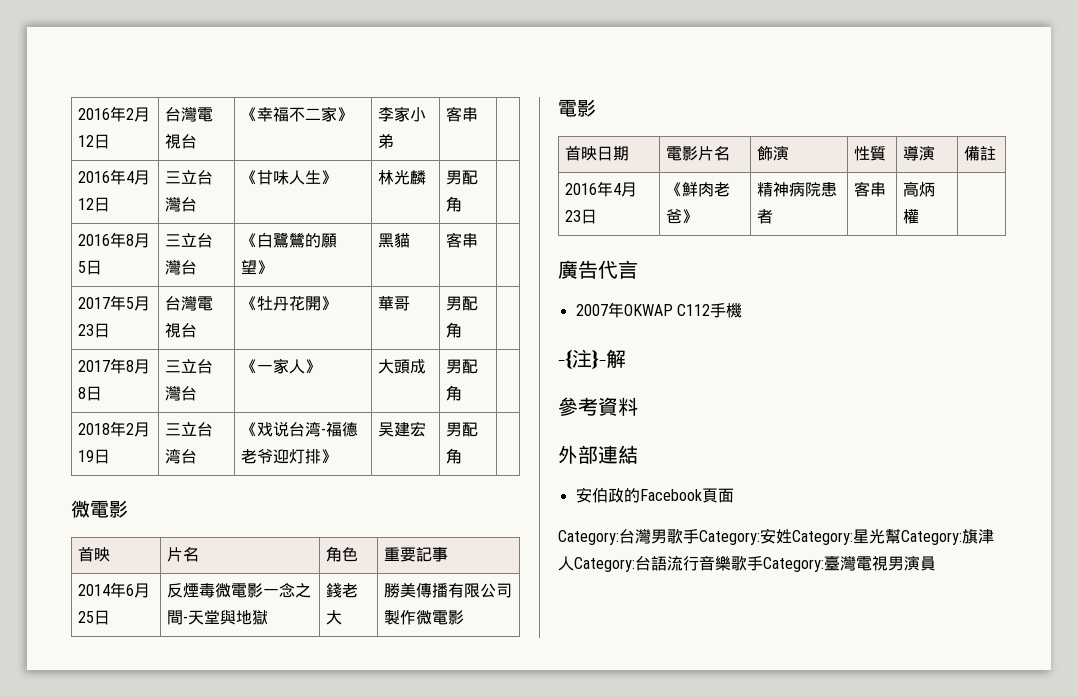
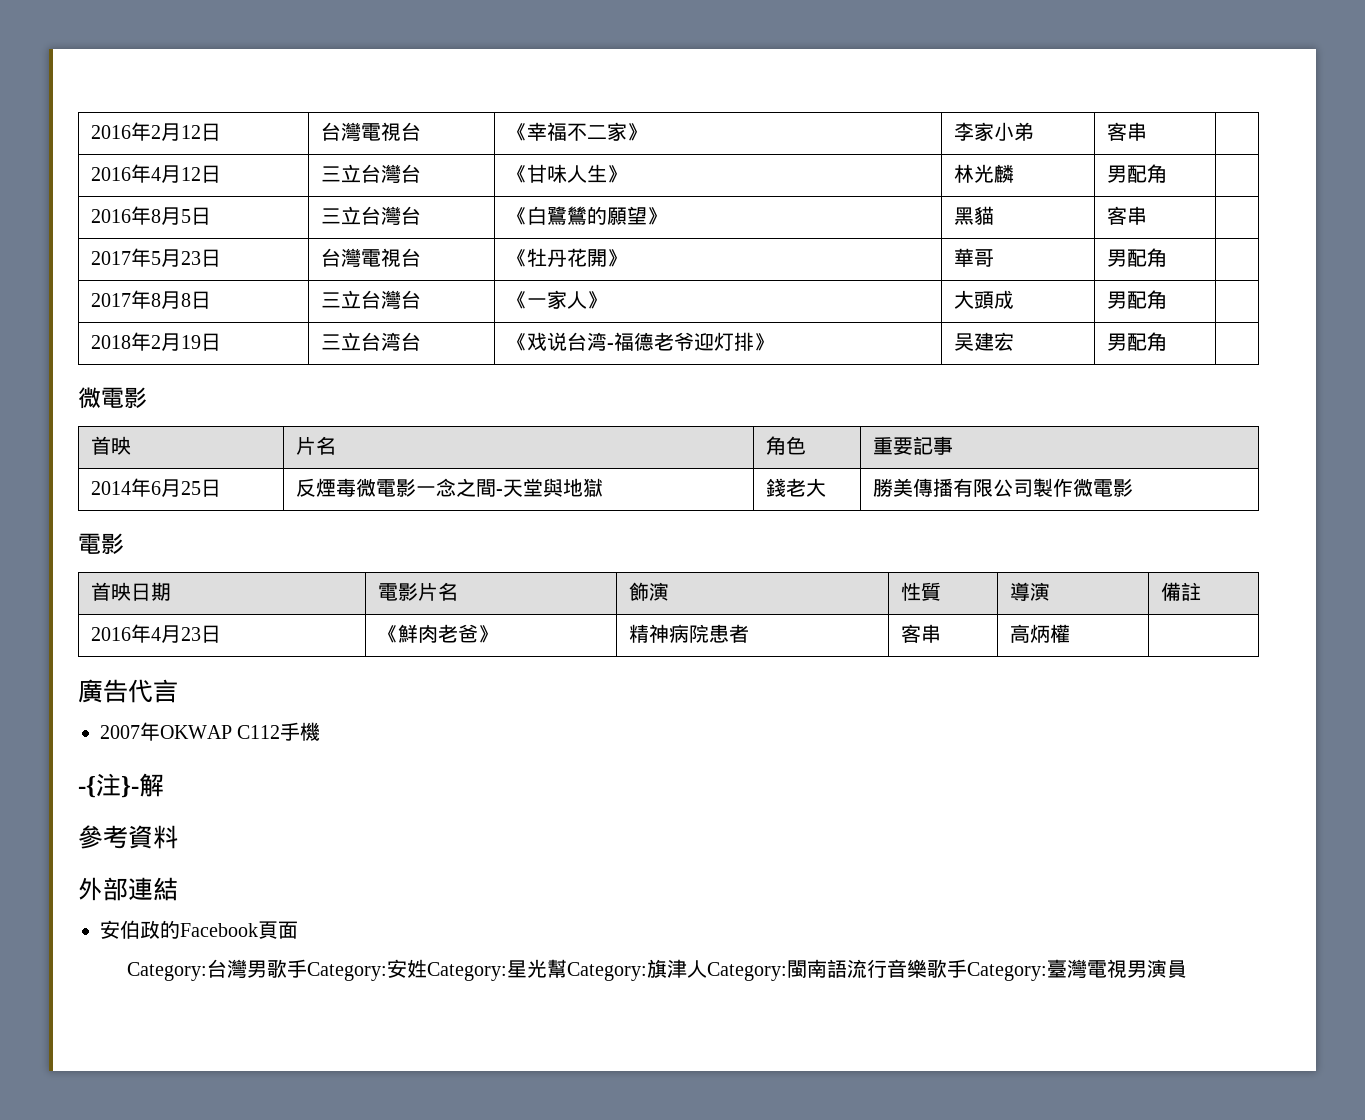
[635,556,651,571] 台 -> [786,959,827,978] 閩南

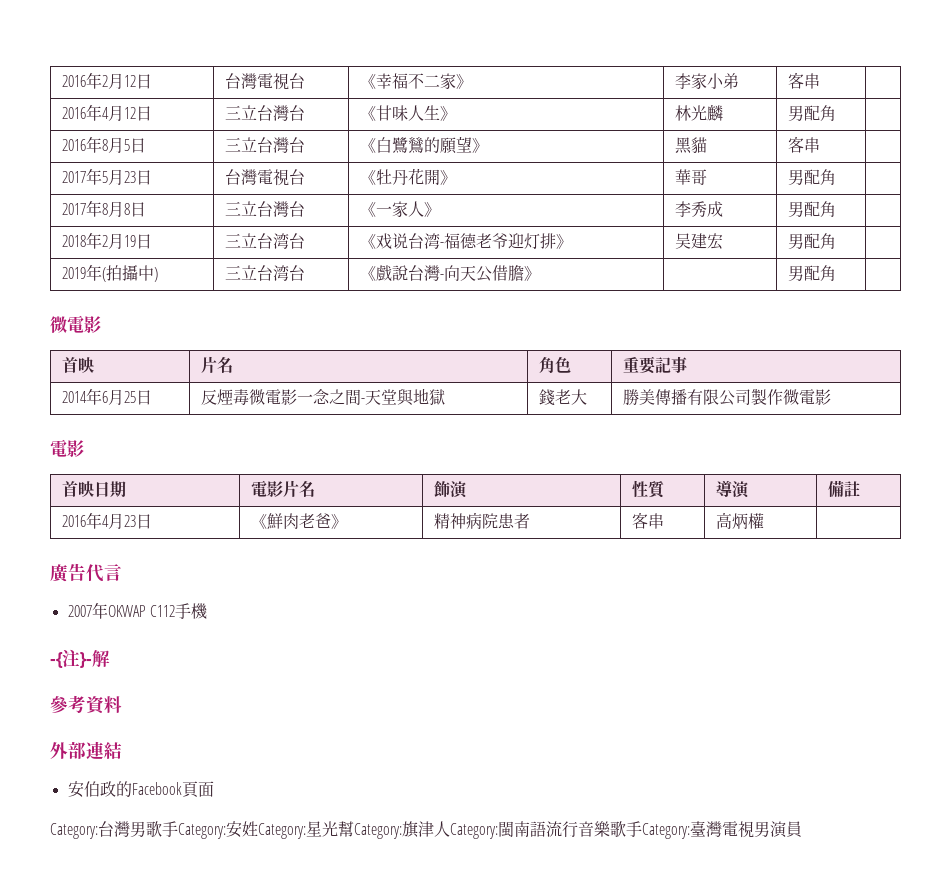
[953,290,994,309] 大頭 -> [675,201,708,218] 李秀
(1167, 341) none -> [62,264,159,282] [225,265,306,281] [360,265,541,282] [788,265,837,281] // 2019年(拍攝中) | 三立台湾台 | 《戲說台灣-向天公借膽》 | | 男配角 |

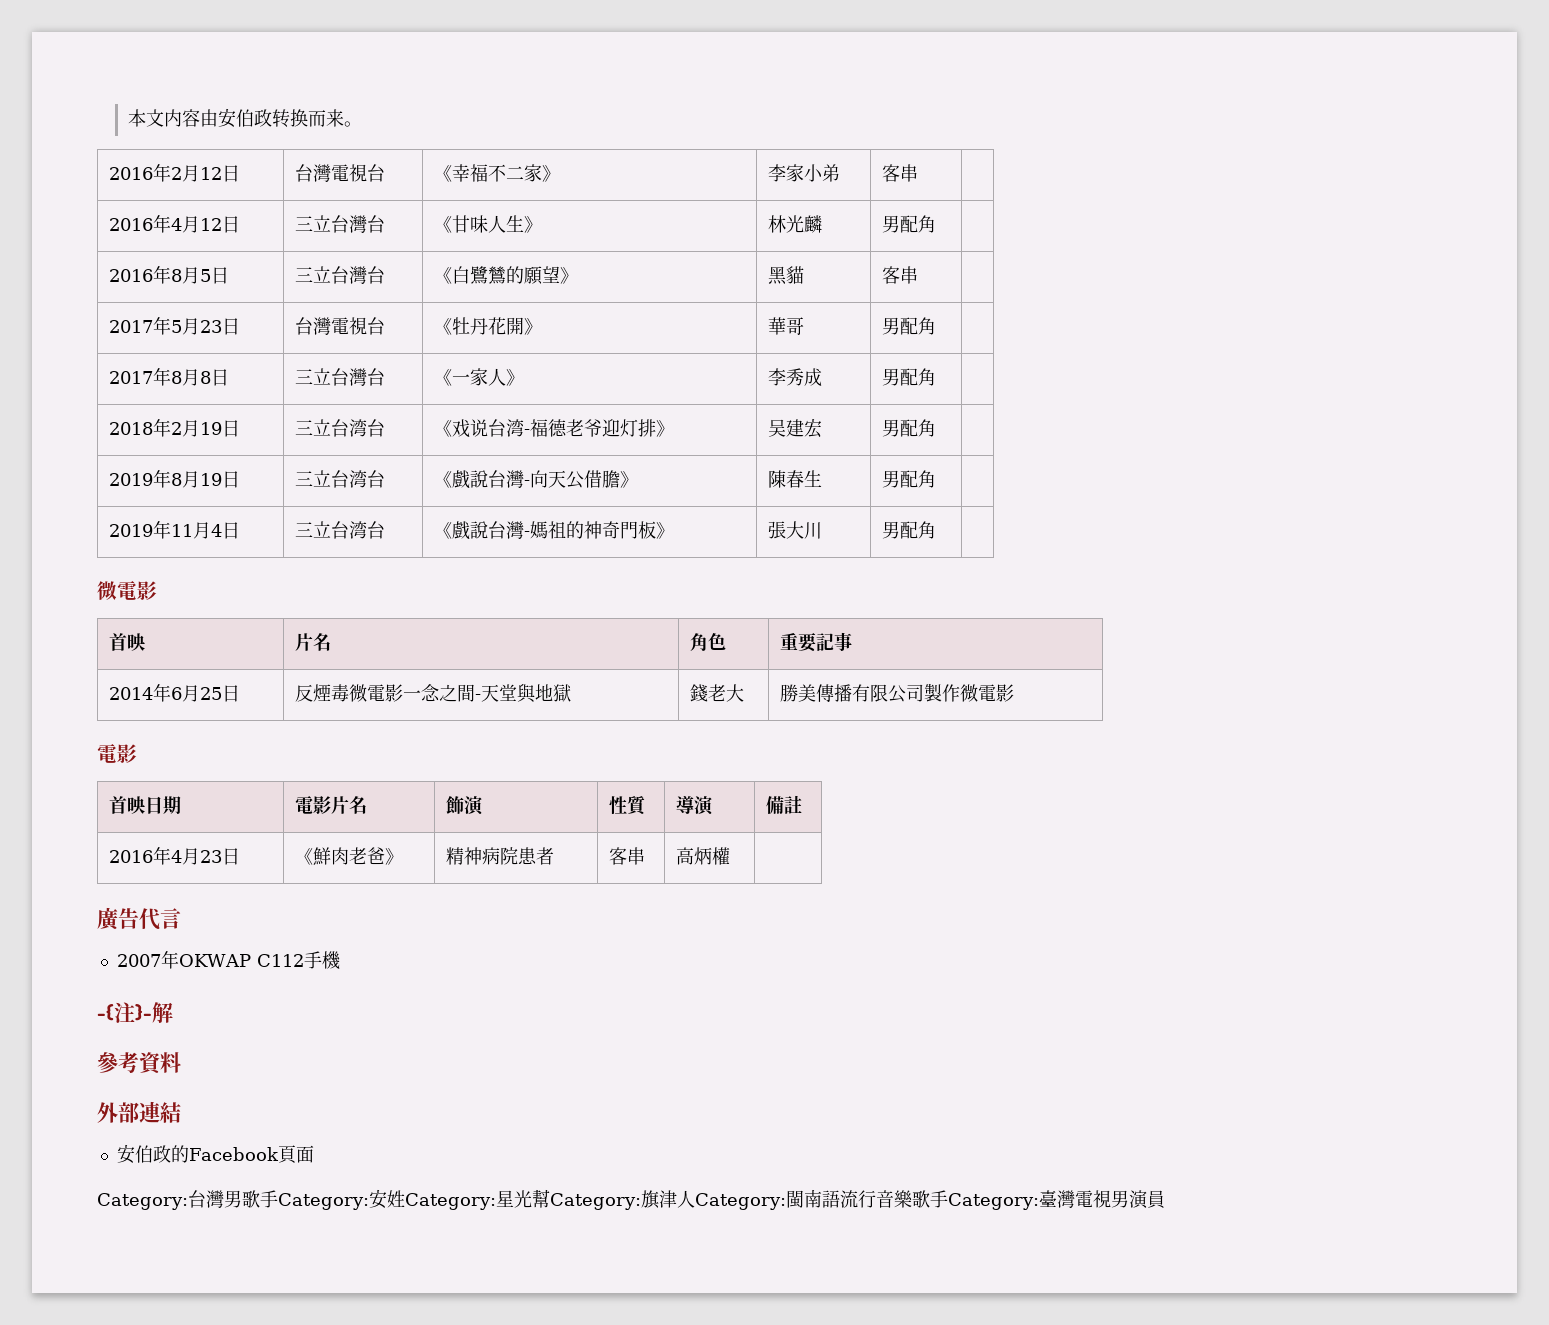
(62, 81) none -> [127,108,362,128] 本文内容由安伯政转换而来。 //
[102,265,159,282] (拍攝中) -> [170,471,240,488] 8月19日
(541, 273) none -> [767,470,822,488] [881,470,936,488] [108,520,240,539] [294,521,385,539] [433,521,674,540] [767,521,822,539] 陳春生 | 男配角 | // 2019年11月4日 | 三立台湾台 | 《戲說台灣-媽祖的神奇門板》 | 張大川

